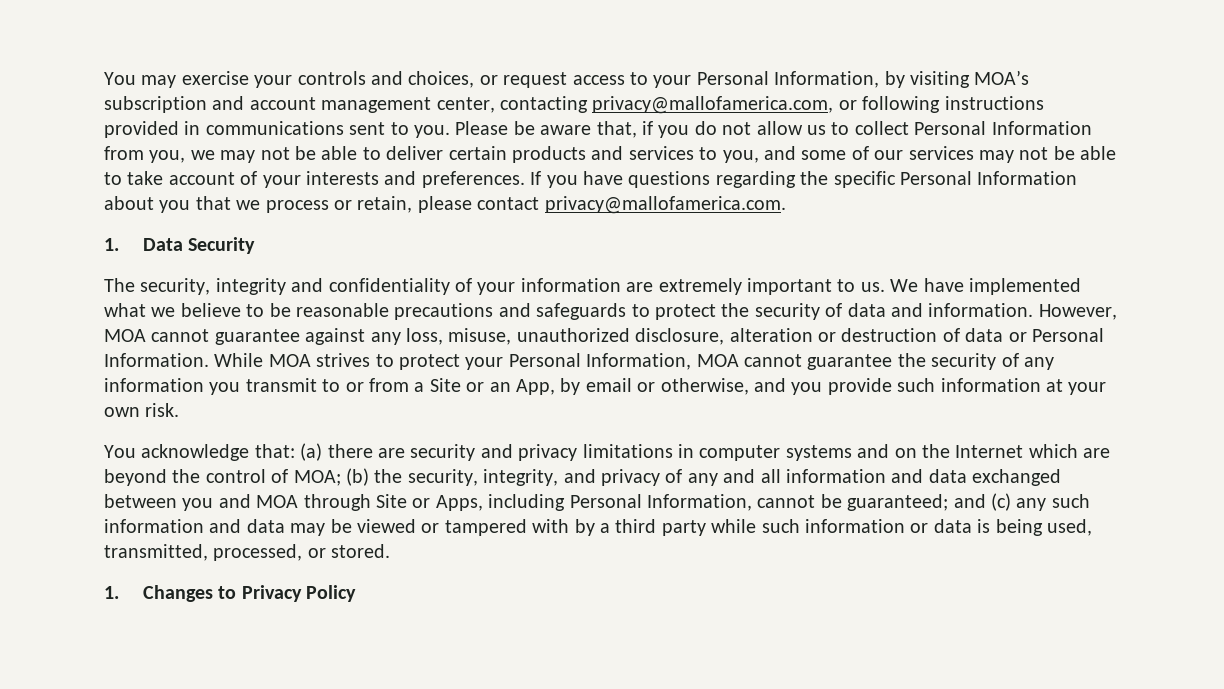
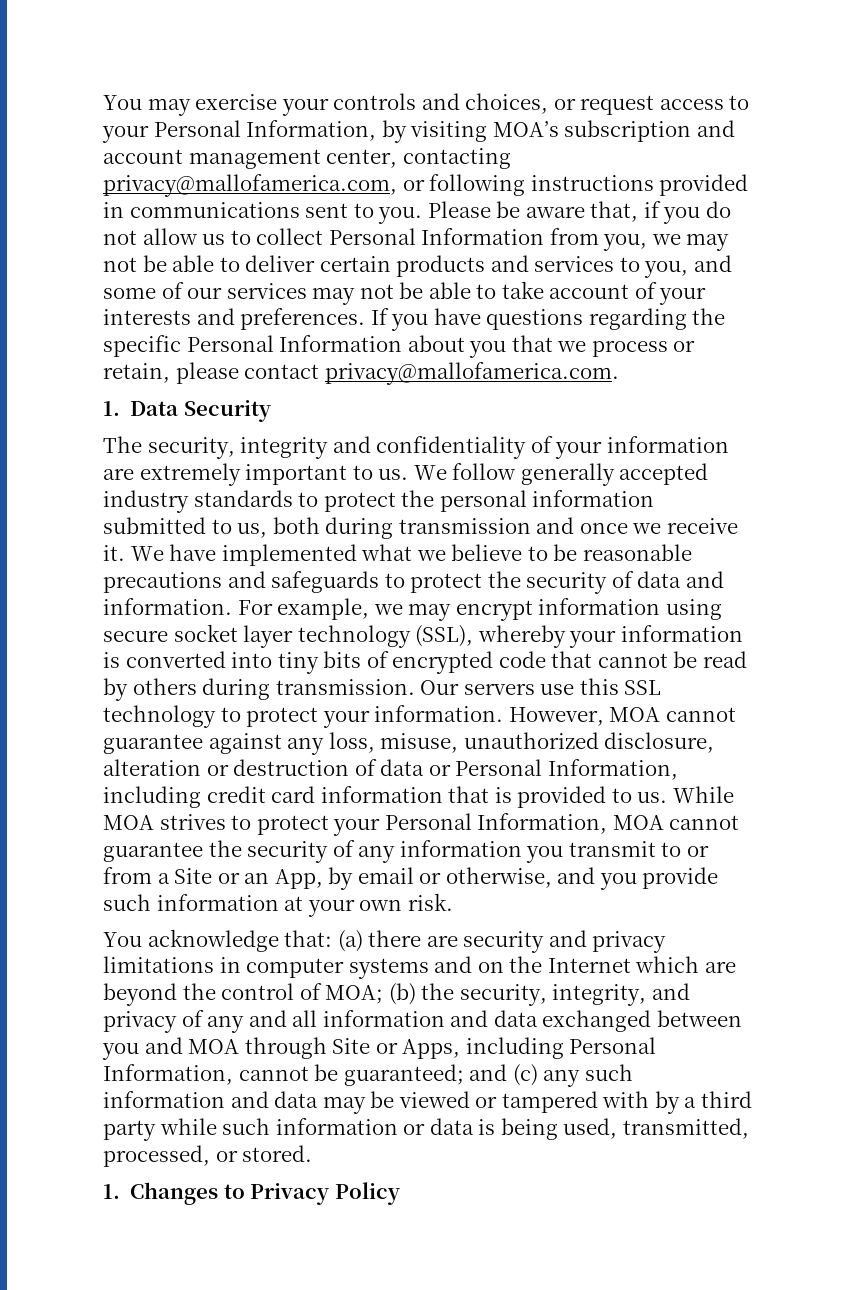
(919, 285) none -> [452,463,709,486] [103,490,655,513] [103,517,738,539] [103,545,164,561] follow generally accepted industry standards to protect the personal information submitted to us, both during transmission and once we receive it. We
(1034, 310) none -> [237,598,722,621] [103,624,743,648] [103,651,747,674] [103,678,662,701] [103,705,504,728] For example, we may encrypt information using secure socket layer technology (SSL), whereby your information is converted into tiny bits of encrypted code that cannot be read by others during transmission. Our servers use this SSL technology to protect your information.
[104,353,209,367] Information. -> [547,759,678,780] [103,786,668,808] Information, including credit card information that is provided to us.

